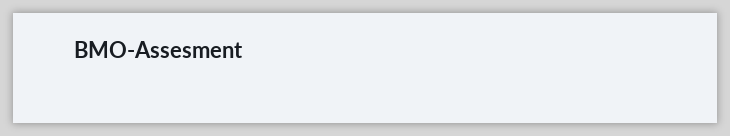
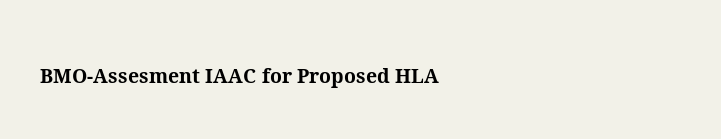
(243, 49) none -> [205,68,440,88] IAAC for Proposed HLA

